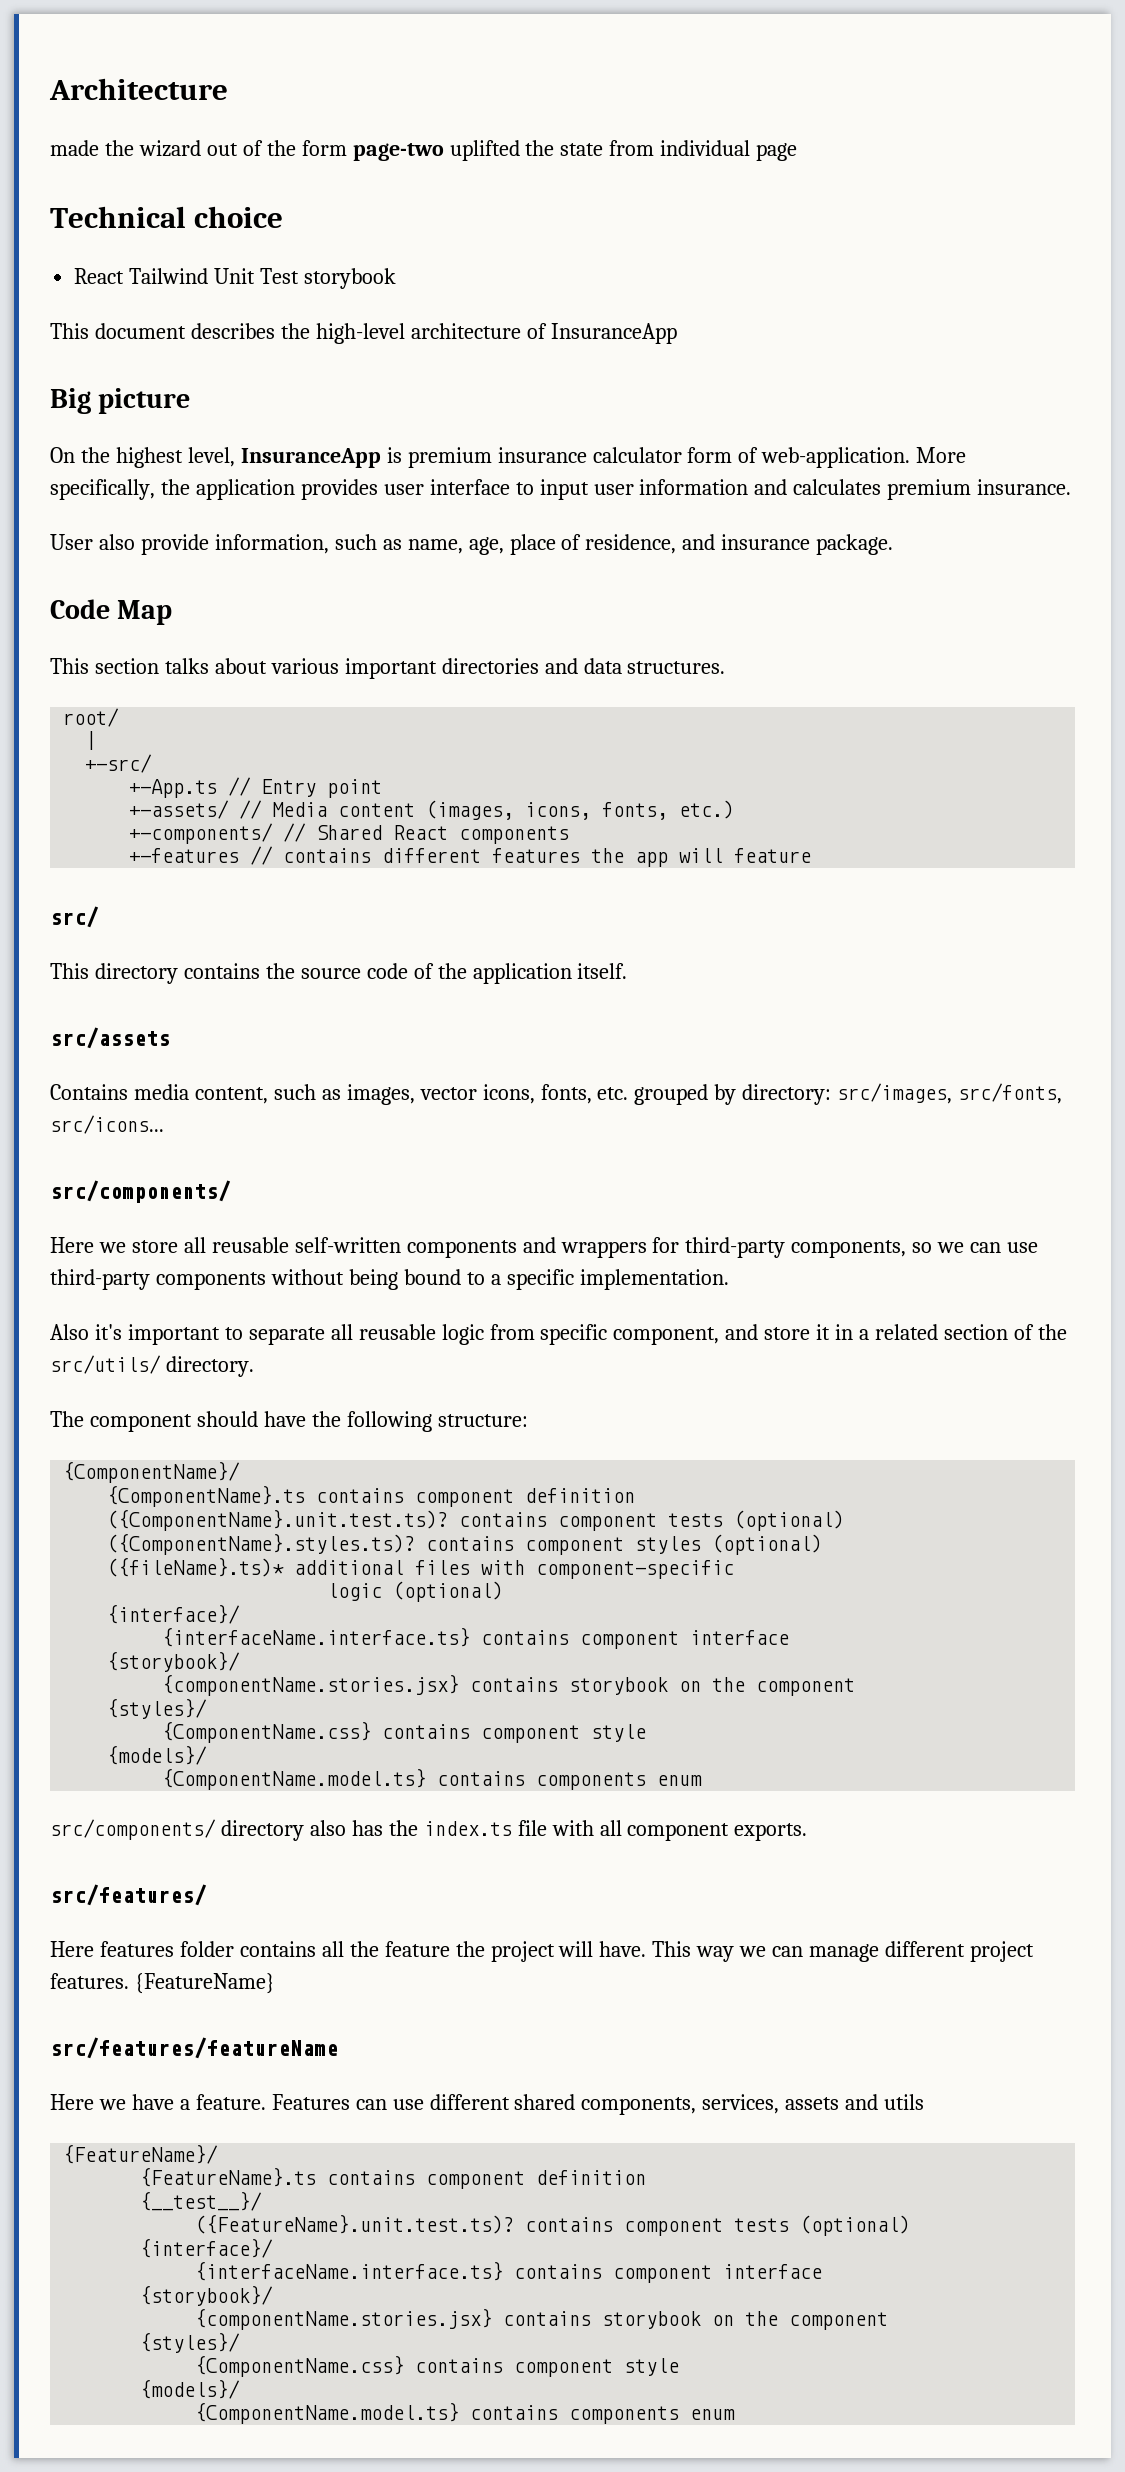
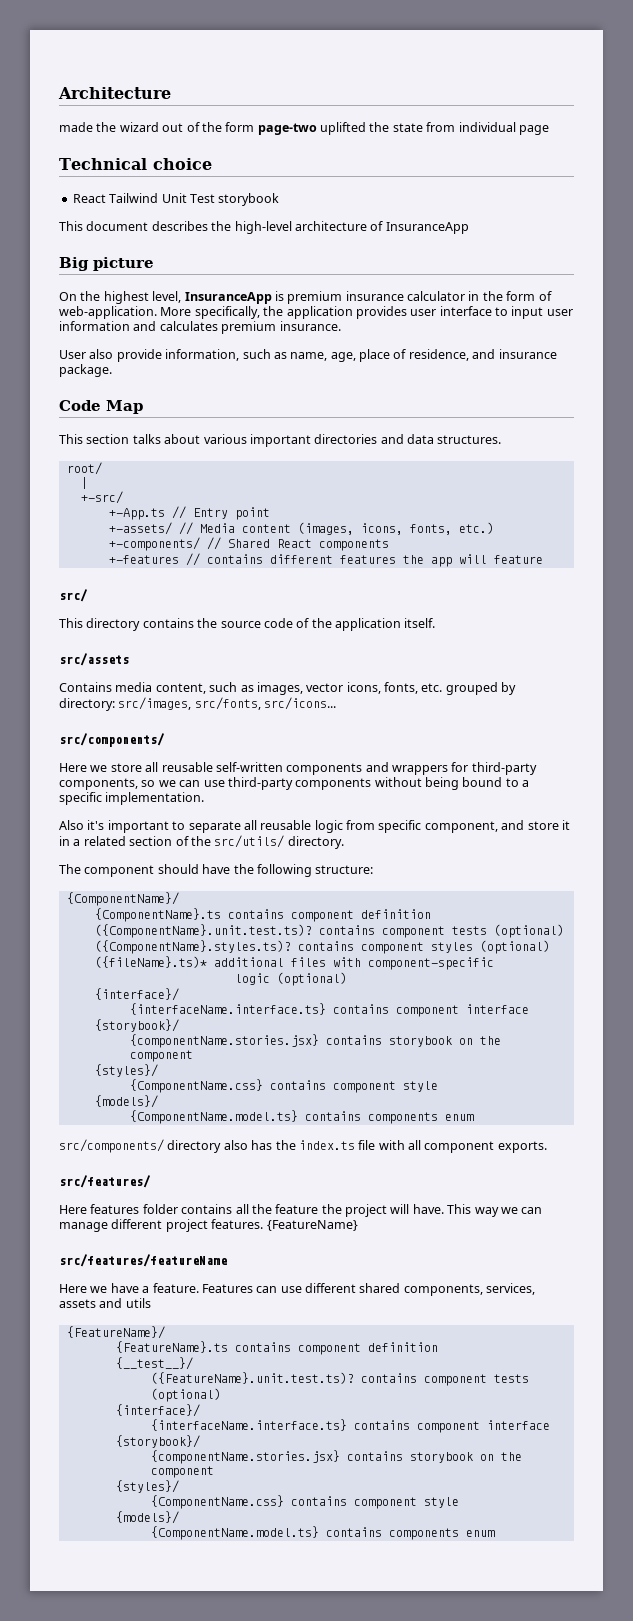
(682, 455) none -> [468,291,503,301] in the

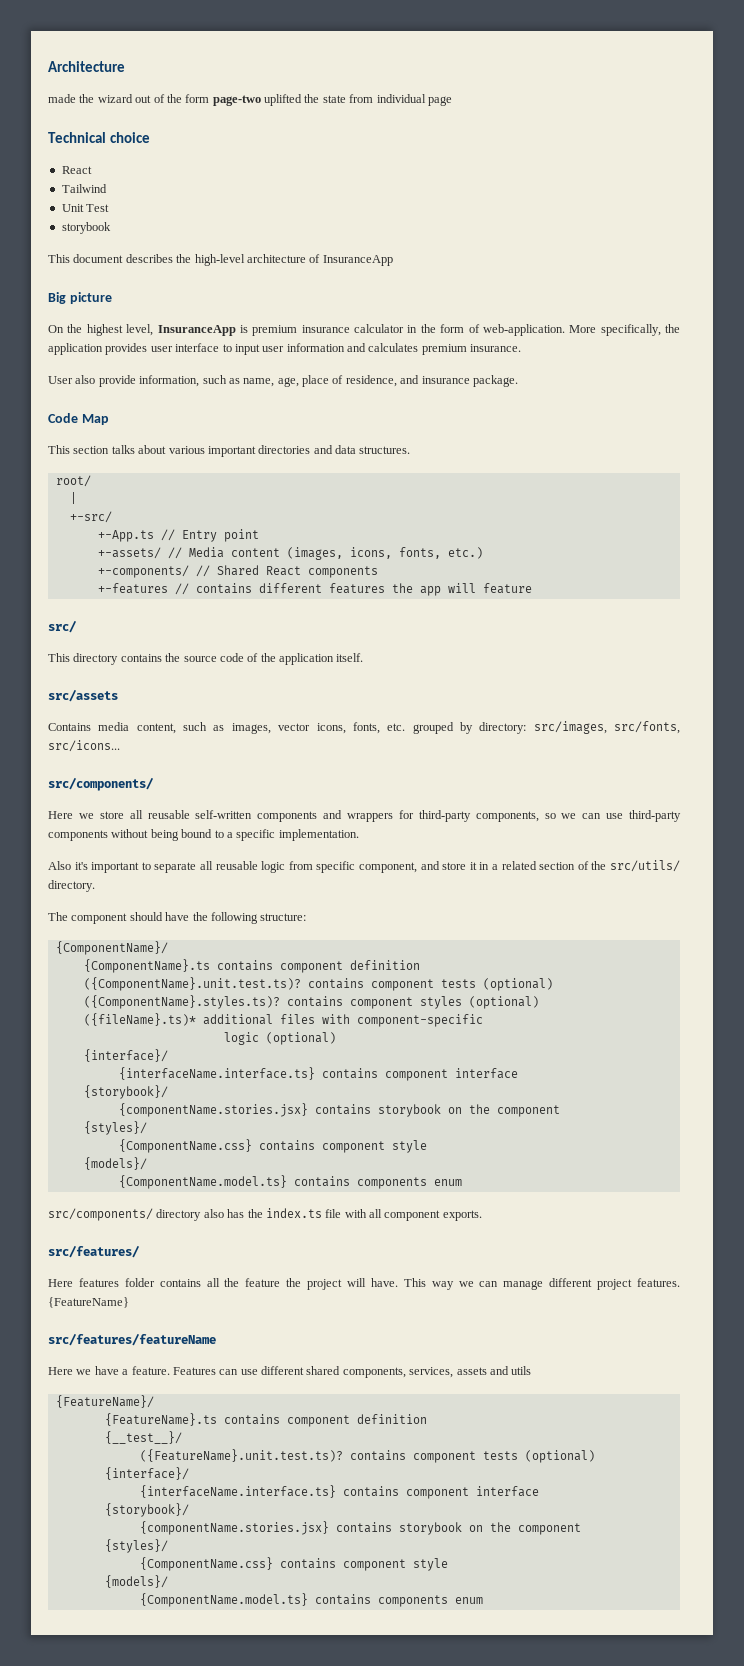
(106, 198) none -> (92, 170) //
(159, 198) none -> (107, 188) //
(215, 198) none -> (110, 208) //

